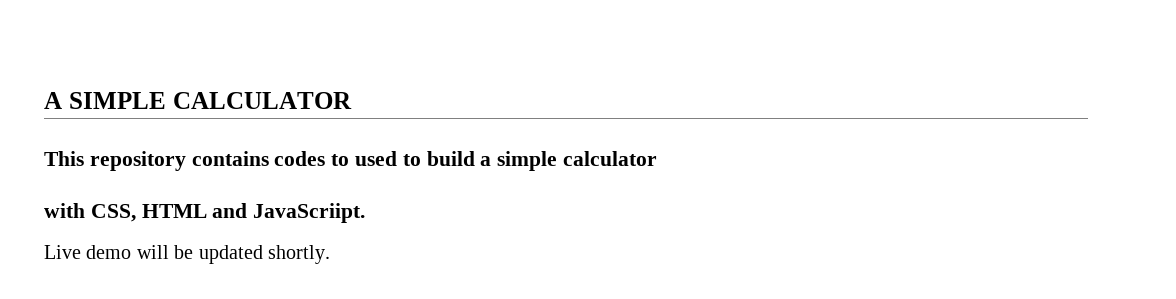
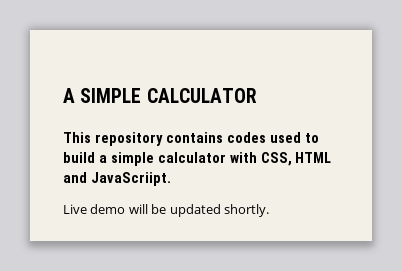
[331,154,350,166] to -> (266, 137) none
(658, 158) // -> (226, 157) none

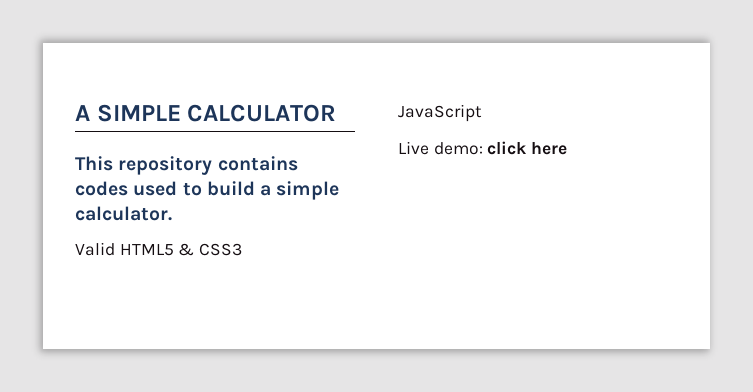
[157,152,332,166] [63,172,171,186] [63,204,269,217] calculator with CSS, HTML and JavaScriipt. // Live demo will be updated shortly. -> [75,206,172,221] [75,242,243,256] [398,104,482,122] [398,141,568,155] calculator. // Valid HTML5 & CSS3 // JavaScript // Live demo: click here

